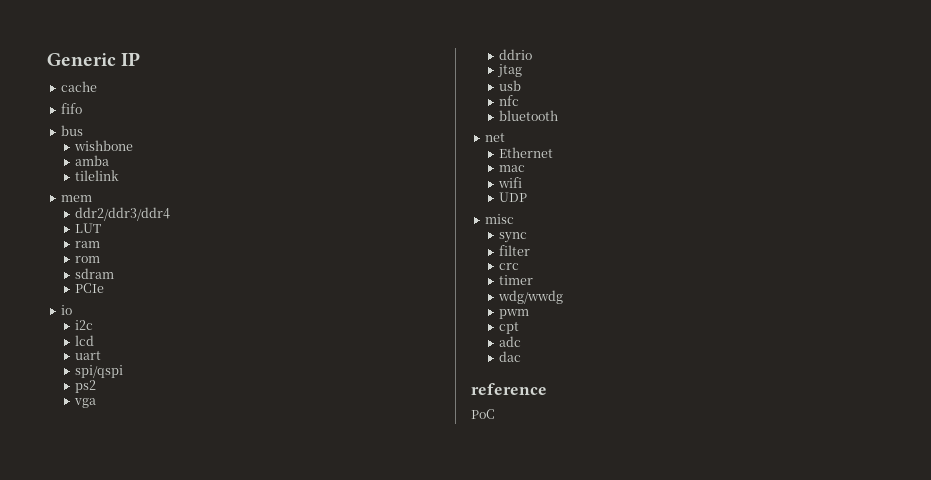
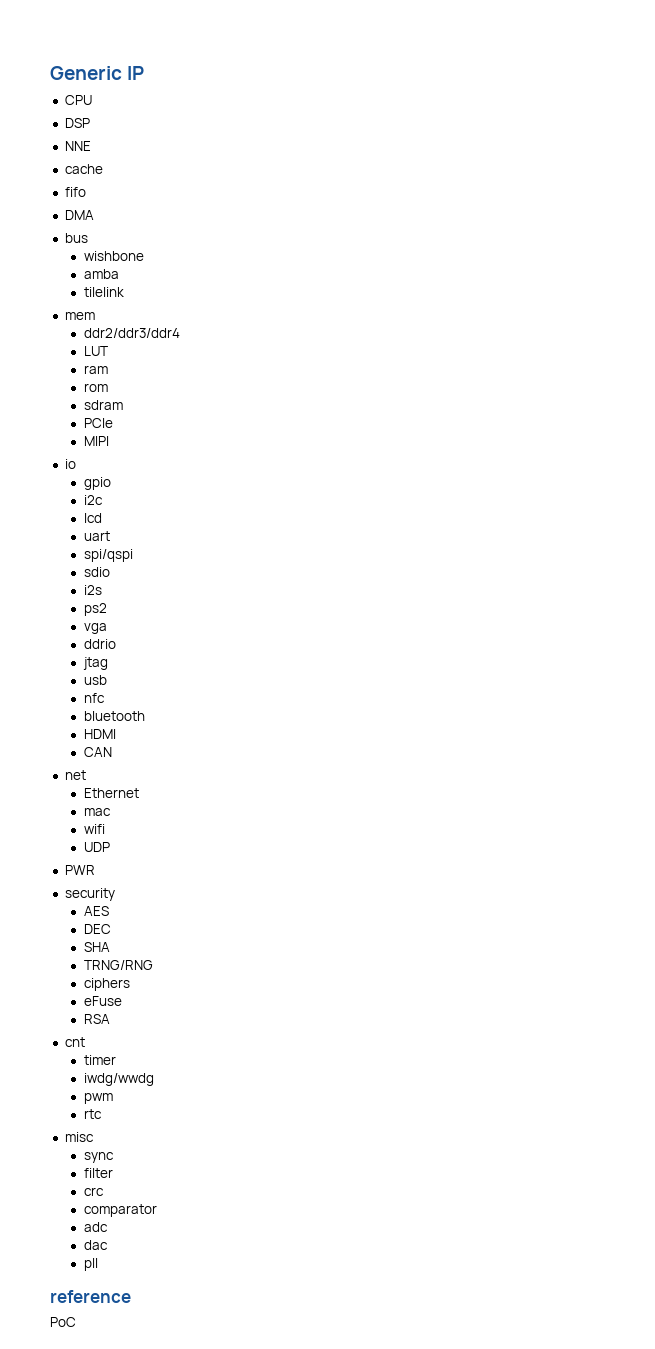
(141, 59) none -> [64,95,92,105] [64,118,90,128] [64,141,91,151] // CPU // DSP // NNE
(82, 108) none -> [64,210,94,220] // DMA
(105, 288) none -> [83,436,109,446] // MIPI
(72, 310) none -> [83,477,111,490] // gpio
(124, 371) none -> [83,567,110,577] [83,585,102,595] // sdio // i2s
(559, 115) none -> [83,729,116,739] [83,747,112,757] // HDMI // CAN
(528, 197) none -> [64,865,95,875] [64,888,115,901] [83,906,109,916] [83,924,111,934] [83,942,110,952] [83,960,153,970] [83,978,130,991] [83,996,122,1006] [83,1014,110,1024] [64,1037,85,1047] [83,1055,116,1065] [83,1073,154,1086] [83,1093,113,1104] [83,1109,102,1119] // PWR // security // AES // DEC // SHA // TRNG/RNG // ciphers // eFuse // RSA // cnt // timer // iwdg/wwdg // pwm // rtc
[499,275,534,285] [498,290,564,304] [499,309,530,319] [499,322,520,334] timer // wdg/wwdg // pwm // cpt -> [83,1204,157,1217] comparator
(522, 356) none -> [83,1258,98,1271] // pll

